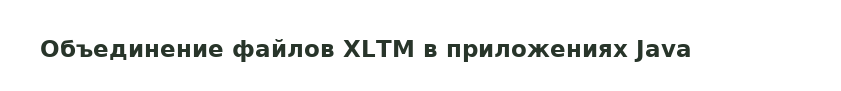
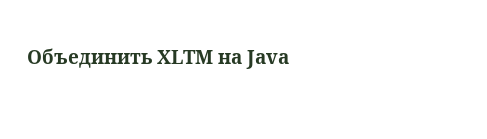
[40,39,628,62] Объединение файлов XLTM в приложениях -> [27,48,243,68] Объединить XLTM на

